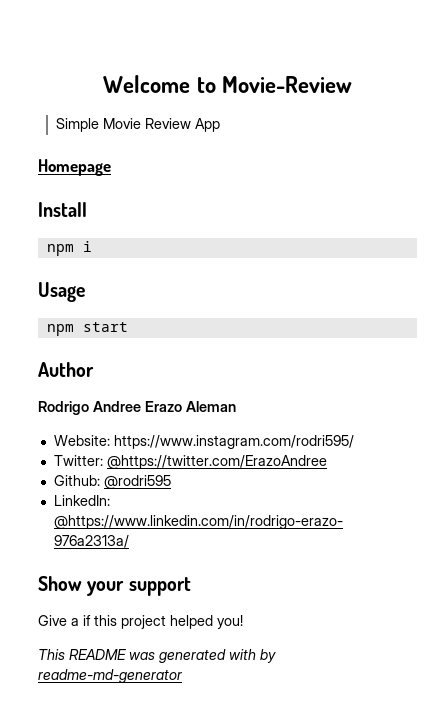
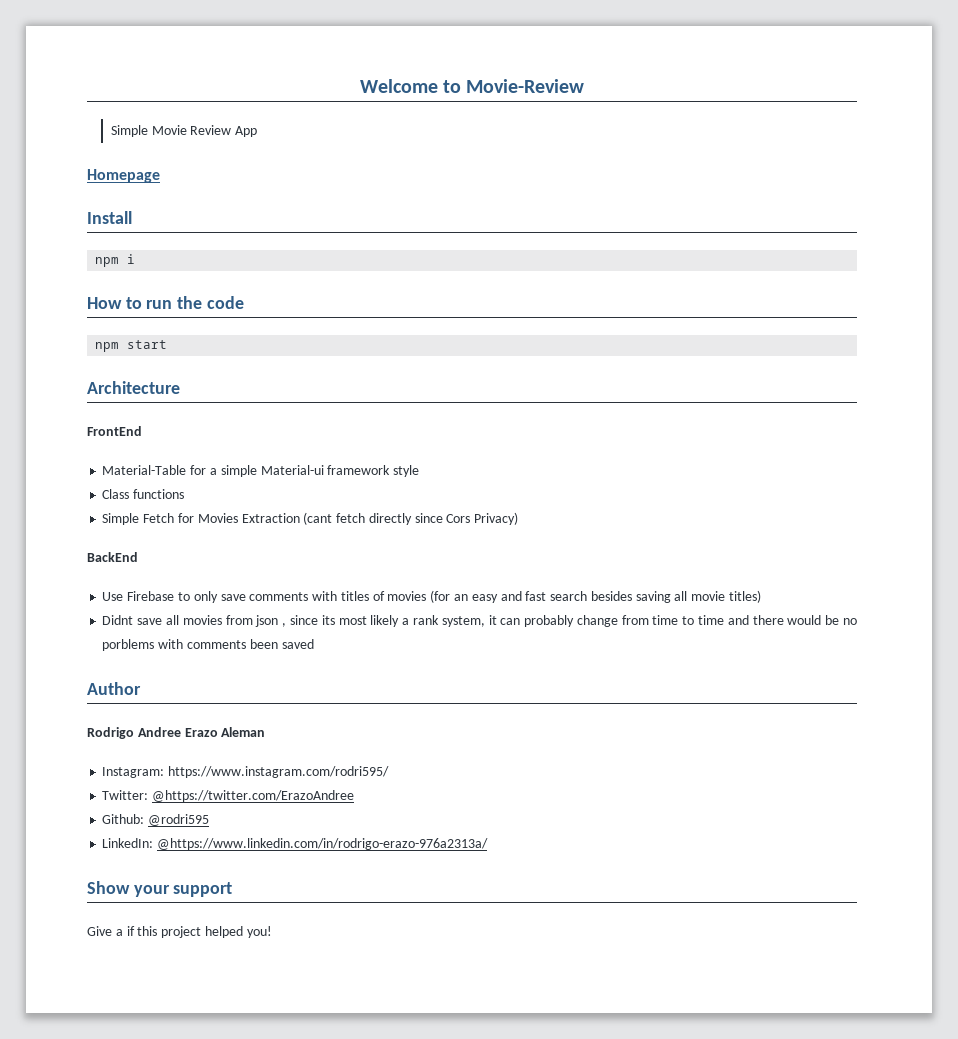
[38,282,85,302] [46,322,128,336] Usage // npm start -> [87,296,244,309] [95,340,168,352] [87,381,180,394] [87,426,142,436] [102,465,420,477] [102,489,185,499] [102,512,519,525] [87,552,138,562] [102,590,761,603] [102,615,857,627] [102,639,314,651] How to run the code // npm start // Architecture // FrontEnd // Material-Table for a simple Material-ui framework style // Class functions // Simple Fetch for Movies Extraction (cant fetch directly since Cors Privacy) // BackEnd // Use Firebase to only save comments with titles of movies (for an easy and fast search besides saving all movie titles) // Didnt save all movies from json , since its most likely a rank system, it can probably change from time to time and there would be no porblems with comments been saved
[53,435,110,446] Website: -> [102,767,165,778] Instagram:
[38,649,276,663] [38,669,182,683] // This README was generated with by readme-md-generator -> (272, 932) none

